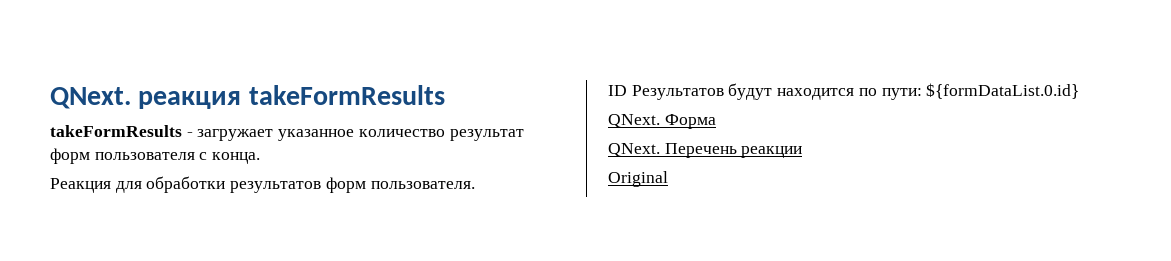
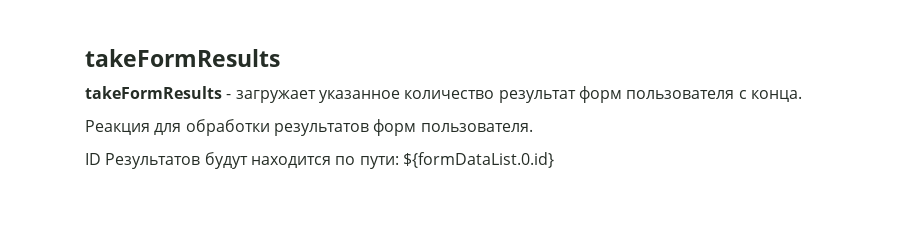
[50,87,242,109] QNext. реакция -> (85, 58) none
[608,114,716,129] [608,143,803,158] [608,171,668,187] // QNext. Форма // QNext. Перечень реакции // Original -> (554, 160) none

